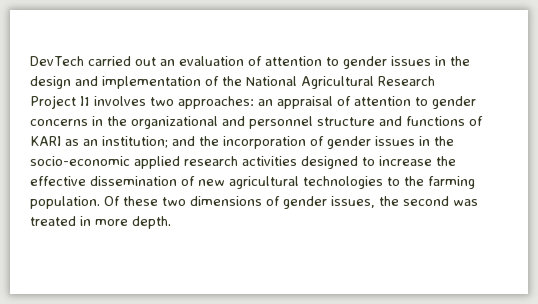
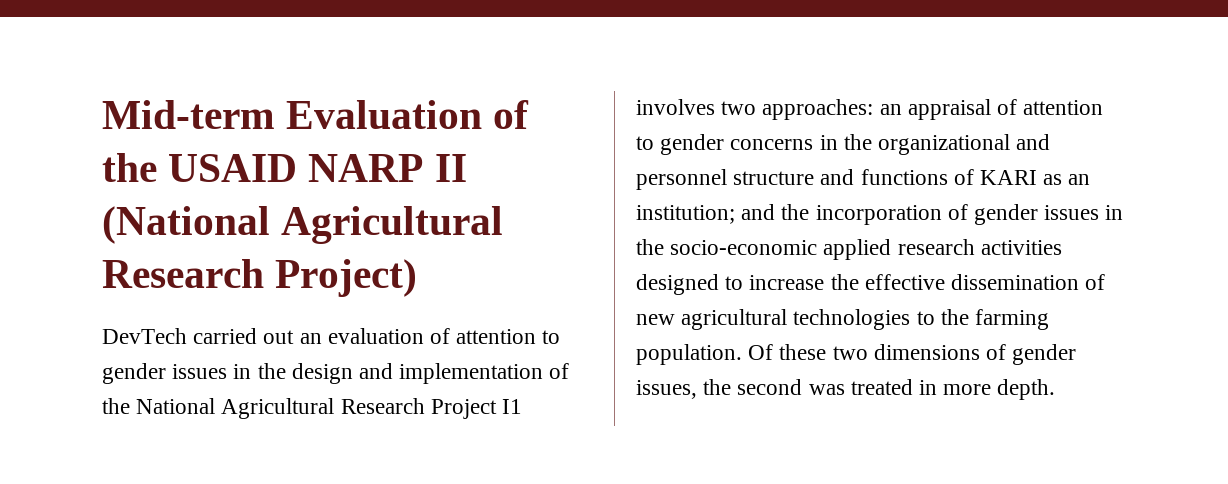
(30, 61) none -> [102,100,530,129] [102,153,467,182] [102,206,504,244] [102,259,418,297] Mid-term Evaluation of the USAID NARP II (National Agricultural Research Project) //

